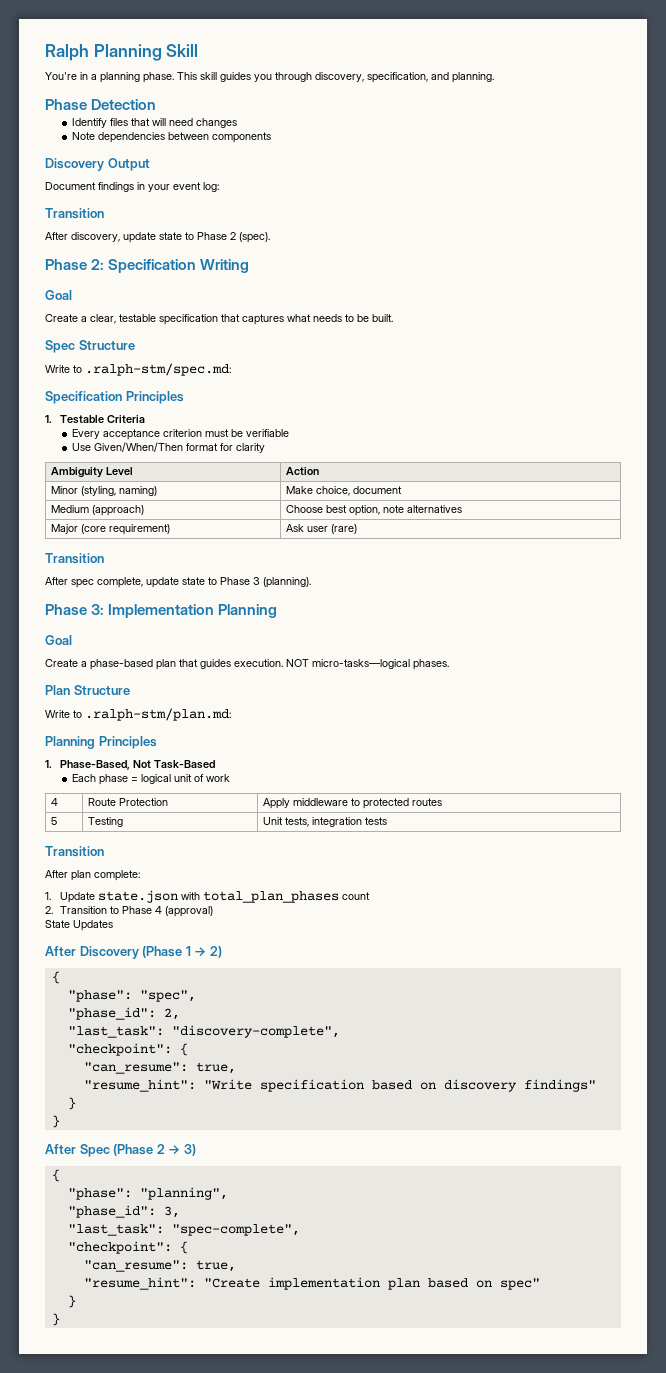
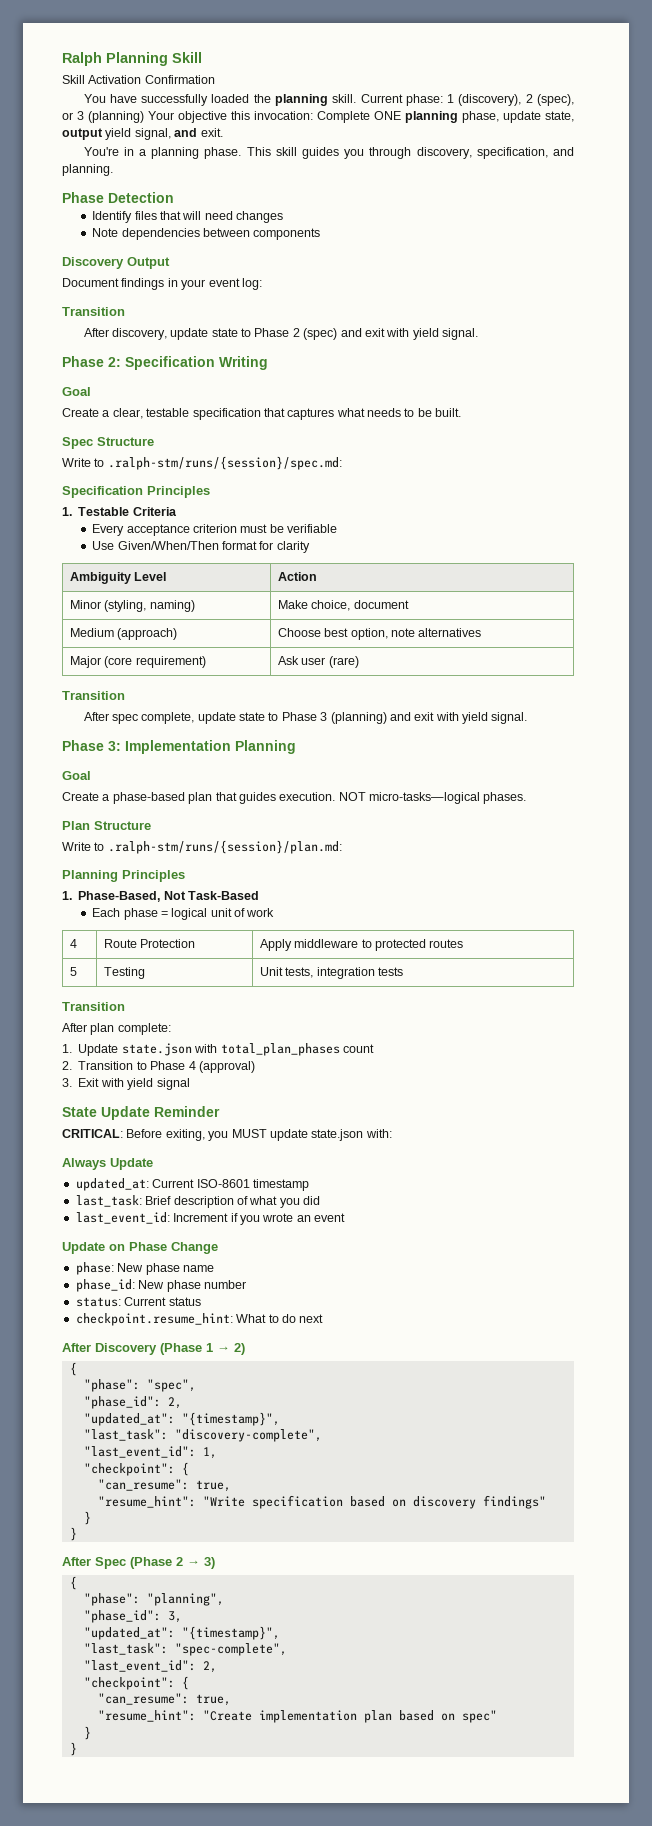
(199, 50) none -> [62,75,215,84] [83,94,575,106] [62,111,574,123] [62,128,223,140] // Skill Activation Confirmation // You have successfully loaded the planning skill. Current phase: 1 (discovery), 2 (spec), or 3 (planning) Your objective this invocation: Complete ONE planning phase, update state, output yield signal, and exit.
[239,232,270,243] (spec). -> [303,328,479,340] (spec) and exit with yield signal.
[85,363,231,376] .ralph-stm/spec.md: -> [107,456,342,470] .ralph-stm/runs/{session}/spec.md:
[263,577,311,588] (planning). -> [330,712,528,724] (planning) and exit with yield signal.
[85,708,231,721] .ralph-stm/plan.md: -> [107,840,342,854] .ralph-stm/runs/{session}/plan.md:
[45,920,113,931] State Updates -> [62,1078,190,1090] [62,1106,220,1120] [62,1129,392,1141] [62,1158,153,1170] [75,1178,309,1191] [75,1195,320,1208] [75,1212,345,1225] [62,1242,218,1254] [75,1262,214,1275] [75,1279,246,1292] [75,1297,201,1307] [75,1313,324,1326] 3. Exit with yield signal // State Update Reminder // CRITICAL: Before exiting, you MUST update state.json with: // Always Update // updated_at: Current ISO-8601 timestamp // last_task: Brief description of what you did // last_event_id: Increment if you wrote an event // Update on Phase Change // phase: New phase name // phase_id: New phase number // status: Current status // checkpoint.resume_hint: What to do next
(180, 1014) none -> [83,1412,280,1426] // "updated_at": "{timestamp}",
(340, 1031) none -> [83,1446,217,1459] // "last_event_id": 1,
(180, 1212) none -> [83,1626,280,1640] // "updated_at": "{timestamp}",
(300, 1230) none -> [83,1660,217,1673] // "last_event_id": 2,

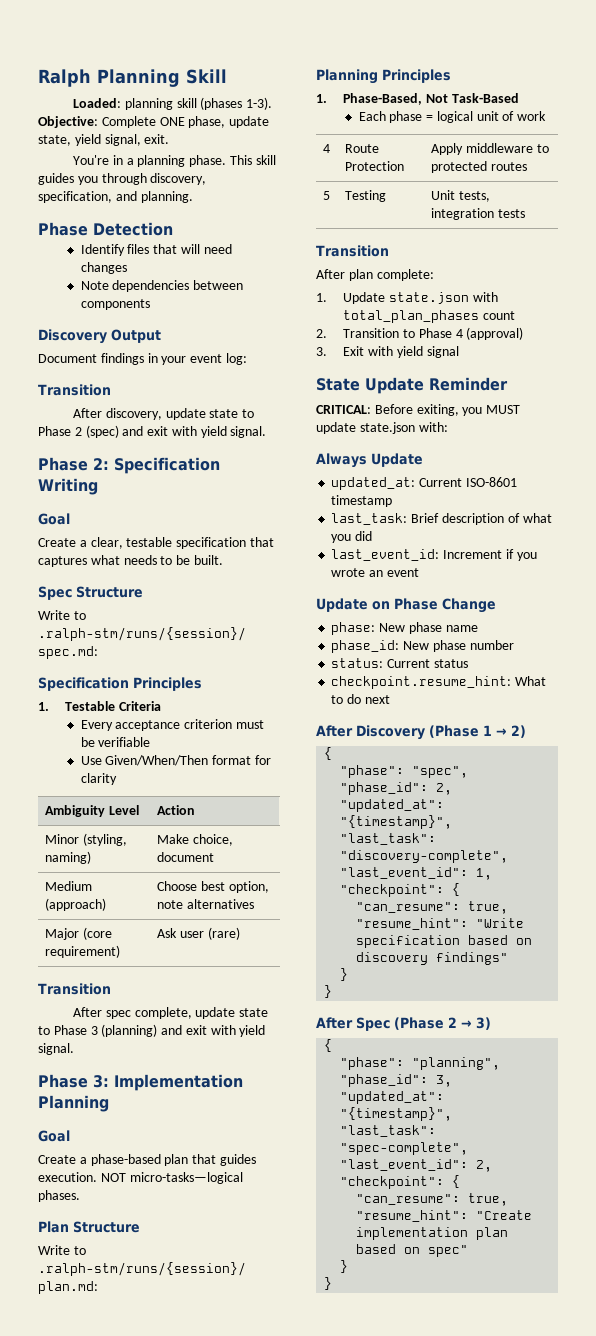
[62,75,215,84] [83,94,575,106] [62,111,313,123] Skill Activation Confirmation // You have successfully loaded the planning skill. Current phase: 1 (discovery), 2 (spec), or 3 (planning) Your objective this invocation: -> [73,97,273,110] [38,116,98,128] Loaded: planning skill (phases 1-3). Objective:
[405,111,458,123] planning -> (185, 121) none
[62,128,103,140] output -> (71, 140) none
[174,128,198,137] and -> (141, 140) none

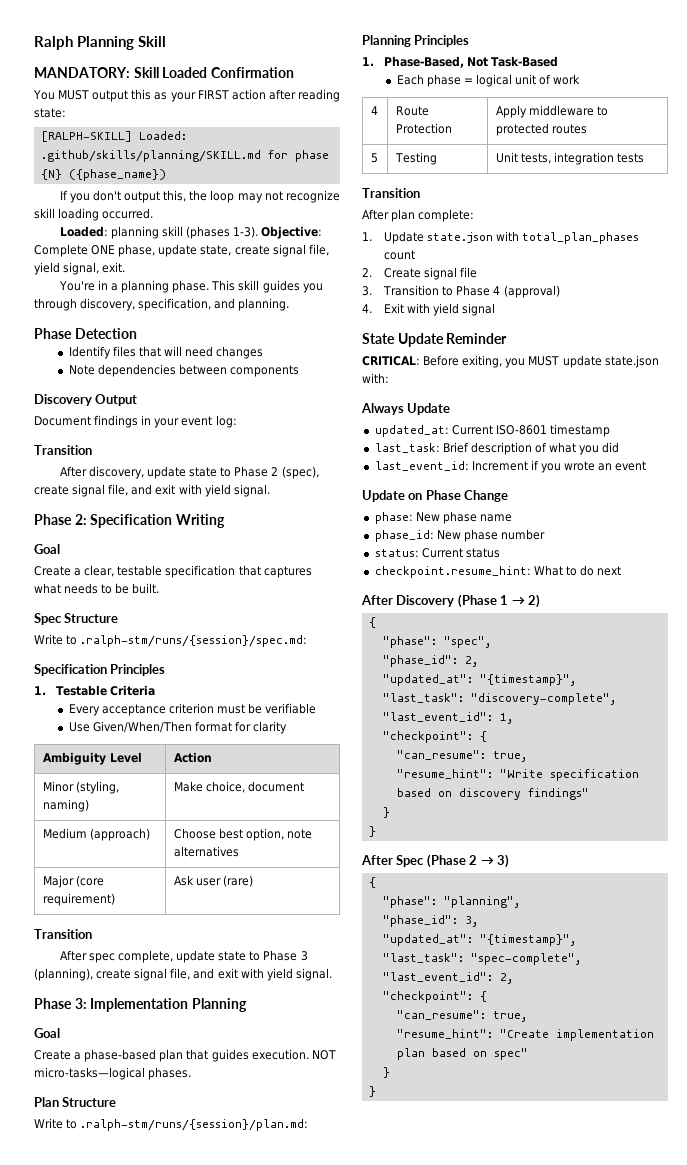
(227, 76) none -> [34,67,294,78] [33,89,340,102] [34,108,66,118] [40,131,187,142] [40,150,329,162] [40,169,166,181] [59,190,340,203] [34,208,154,221] // MANDATORY: Skill Loaded Confirmation // You MUST output this as your FIRST action after reading state: // [RALPH-SKILL] Loaded: .github/skills/planning/SKILL.md for phase {N} ({phase_name}) // If you don't output this, the loop may not recognize skill loading occurred.
(71, 140) none -> [234,244,329,257] create signal file,
[85,425,119,438] (spec) -> [281,466,319,479] [34,484,129,497] (spec), create signal file,
[101,1024,158,1037] (planning) -> [34,968,191,981] (planning), create signal file,
(327, 333) none -> [384,267,478,280] [362,286,372,296] Create signal file // 3.
[316,347,327,356] 3. -> [362,304,372,313] 4.

